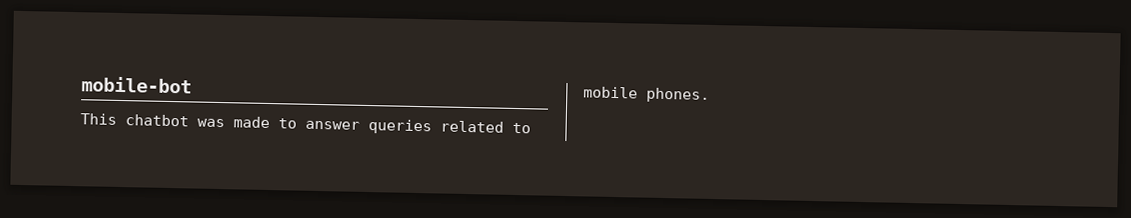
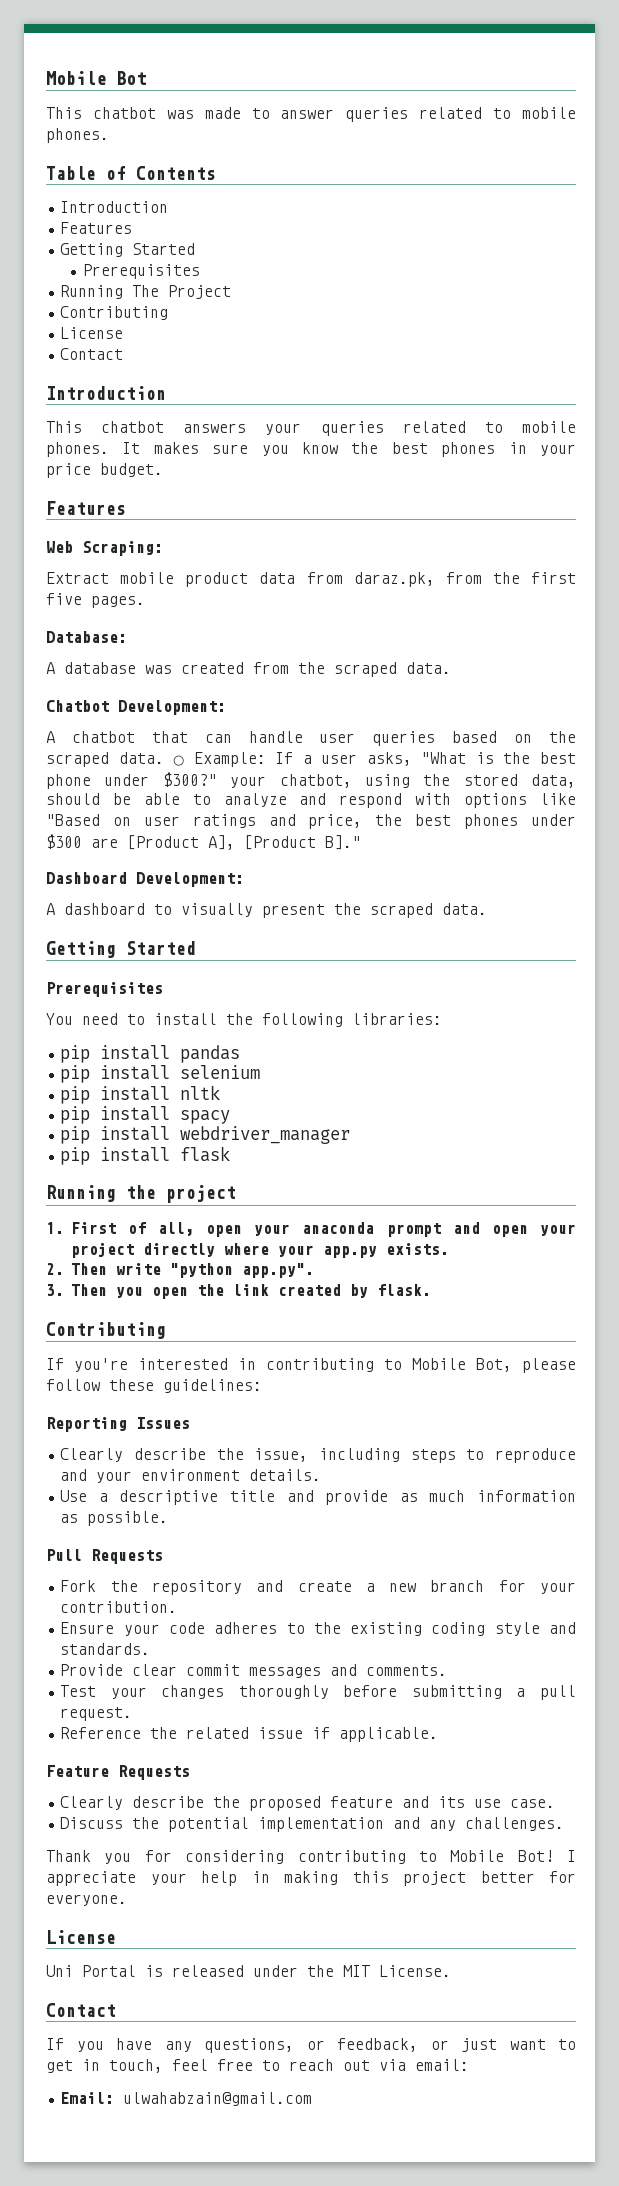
[81,76,192,94] mobile-bot -> [46,71,146,85] Mobile Bot
(710, 95) none -> [46,166,216,180] [60,201,169,213] [60,222,133,234] [60,243,196,257] [82,264,200,279] [60,285,232,299] [60,306,169,320] [60,327,124,339] [60,348,124,360] [46,386,166,400] [46,421,576,436] [46,442,576,457] [46,463,163,478] [46,501,126,515] [46,541,163,556] [46,572,576,587] [46,593,145,608] [46,631,127,643] [46,662,451,677] [46,700,226,715] [46,731,577,746] [46,752,576,767] [46,772,576,789] [46,793,577,808] [46,814,577,829] [46,834,361,850] [46,872,244,887] [46,903,487,918] [46,941,196,958] [46,982,163,997] [46,1013,442,1027] [60,1045,241,1063] [60,1065,261,1083] [60,1085,221,1104] [60,1106,231,1124] [60,1126,351,1144] [60,1146,231,1165] [46,1185,236,1203] [46,1222,576,1237] [70,1242,449,1258] [46,1263,314,1278] [46,1284,431,1299] [46,1322,166,1339] [46,1358,576,1373] [46,1379,262,1393] [46,1417,190,1432] [60,1448,576,1463] [60,1469,322,1483] [60,1490,576,1505] [60,1511,169,1526] [46,1549,163,1564] [60,1580,576,1595] [60,1601,178,1613] [60,1622,576,1636] [60,1643,151,1655] [60,1664,448,1678] [60,1685,576,1700] [60,1707,133,1721] [60,1727,439,1742] [46,1765,190,1780] [60,1796,556,1811] [60,1817,565,1832] [46,1850,576,1864] [46,1871,576,1886] [46,1894,127,1906] [46,1930,116,1944] [46,1965,451,1977] [46,2003,116,2017] [46,2038,576,2053] [46,2059,469,2073] [60,2092,313,2106] // Table of Contents // Introduction // Features // Getting Started // Prerequisites // Running The Project // Contributing // License // Contact // Introduction // This chatbot answers your queries related to mobile phones. It makes sure you know the best phones in your price budget. // Features // Web Scraping: // Extract mobile product data from daraz.pk, from the first five pages. // Database: // A database was created from the scraped data. // Chatbot Development: // A chatbot that can handle user queries based on the scraped data. ○ Example: If a user asks, "What is the best phone under $300?" your chatbot, using the stored data, should be able to analyze and respond with options like "Based on user ratings and price, the best phones under $300 are [Product A], [Product B]." // Dashboard Development: // A dashboard to visually present the scraped data. // Getting Started // Prerequisites // You need to install the following libraries: // pip install pandas // pip install selenium // pip install nltk // pip install spacy // pip install webdriver_manager // pip install flask // Running the project // 1. First of all, open your anaconda prompt and open your project directly where your app.py exists. // 2. Then write "python app.py". // 3. Then you open the link created by flask. // Contributing // If you're interested in contributing to Mobile Bot, please follow these guidelines: // Reporting Issues // Clearly describe the issue, including steps to reproduce and your environment details. // Use a descriptive title and provide as much information as possible. // Pull Requests // Fork the repository and create a new branch for your contribution. // Ensure your code adheres to the existing coding style and standards. // Provide clear commit messages and comments. // Test your changes thoroughly before submitting a pull request. // Reference the related issue if applicable. // Feature Requests // Clearly describe the proposed feature and its use case. // Discuss the potential implementation and any challenges. // Thank you for considering contributing to Mobile Bot! I appreciate your help in making this project better for everyone. // License // Uni Portal is released under the MIT License. // Contact // If you have any questions, or feedback, or just want to get in touch, feel free to reach out via email: // Email: ulwahabzain@gmail.com

